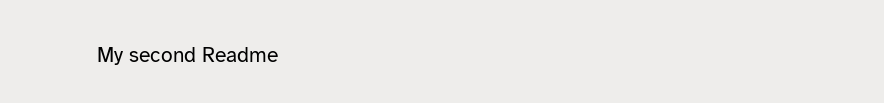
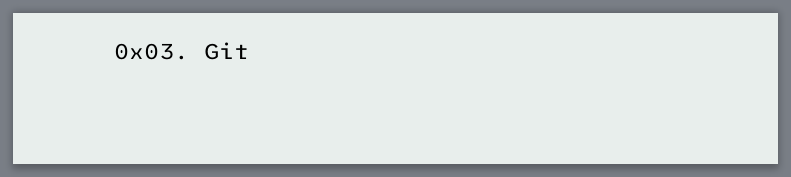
[97,47,278,65] My second Readme -> [114,42,249,60] 0x03. Git

